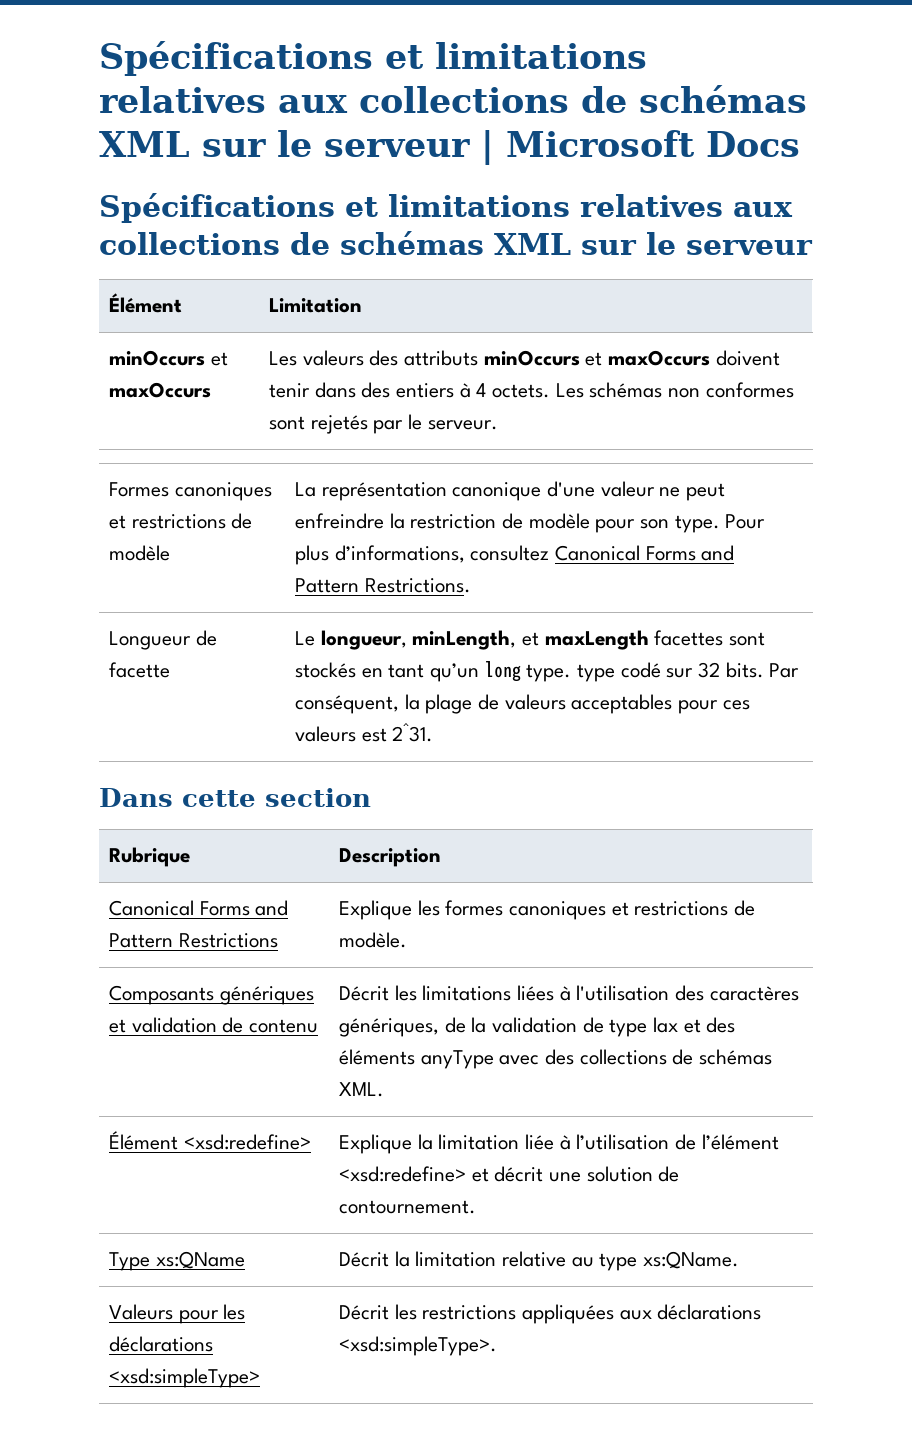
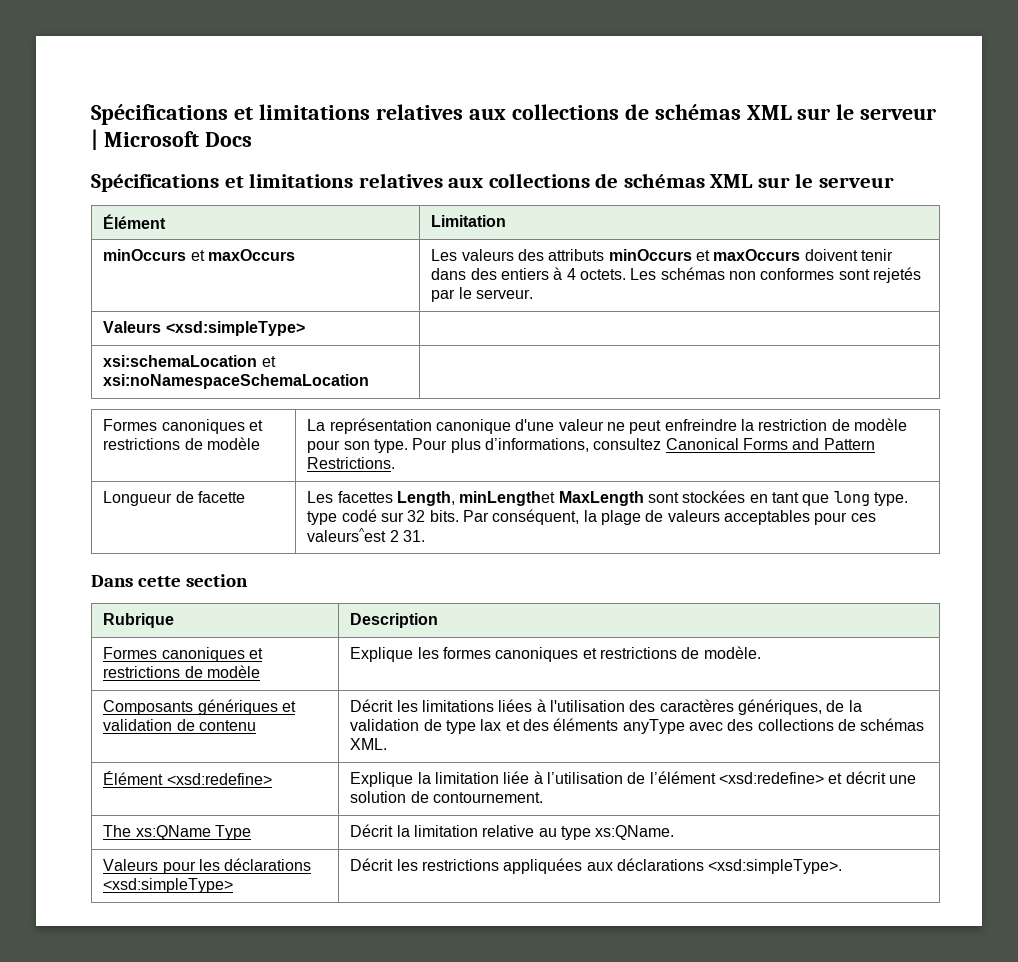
(498, 425) none -> [103,321,305,336] [103,355,276,367] [103,374,370,389] // Valeurs <xsd:simpleType> | // xsi:schemaLocation et xsi:noNamespaceSchemaLocation |
[294,630,765,650] [294,662,356,678] Le longueur, minLength, et maxLength facettes sont stockés -> [307,490,746,506] Les facettes Length, minLengthet MaxLength sont stockées
[429,663,479,682] qu’un -> [802,494,830,506] que
[294,723,434,742] valeurs est 2^31. -> [307,528,425,542] valeurs^est 2 31.
[108,900,289,916] [108,933,278,948] Canonical Forms and Pattern Restrictions -> [103,647,263,662] [103,665,260,678] Formes canoniques et restrictions de modèle
(476, 1207) none -> [103,825,211,840] The xs:QName
[155,1251,245,1269] xs:QName -> (251, 832) none

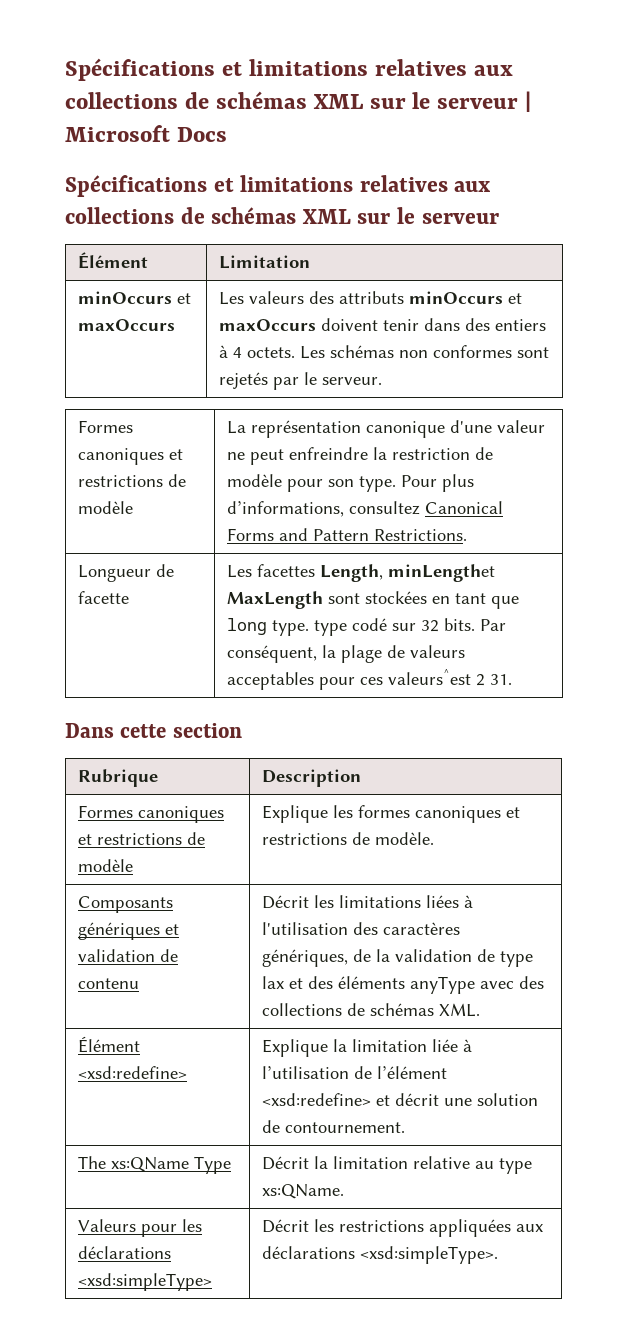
[103,321,305,336] [103,355,276,367] [103,374,370,389] // Valeurs <xsd:simpleType> | // xsi:schemaLocation et xsi:noNamespaceSchemaLocation | -> (382, 381) none

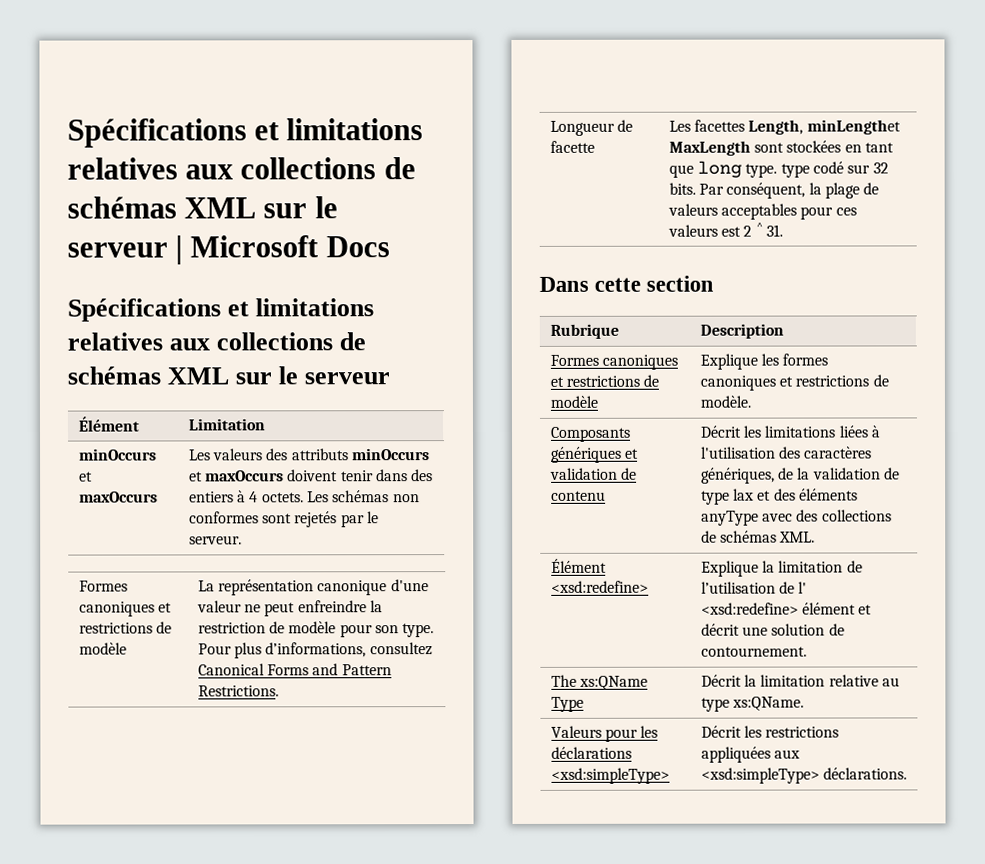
[387,669,485,686] valeurs^est 2 -> [667,222,763,237] valeurs est 2 ^
[431,1039,472,1052] [261,1066,447,1079] [261,1093,371,1106] liée à l’utilisation de l’élément <xsd:redefine> -> [846,560,863,573] [700,581,808,594] [700,602,856,615] de l’utilisation de l' <xsd:redefine> élément
[261,1246,498,1264] déclarations <xsd:simpleType>. -> [700,767,907,784] <xsd:simpleType> déclarations.

